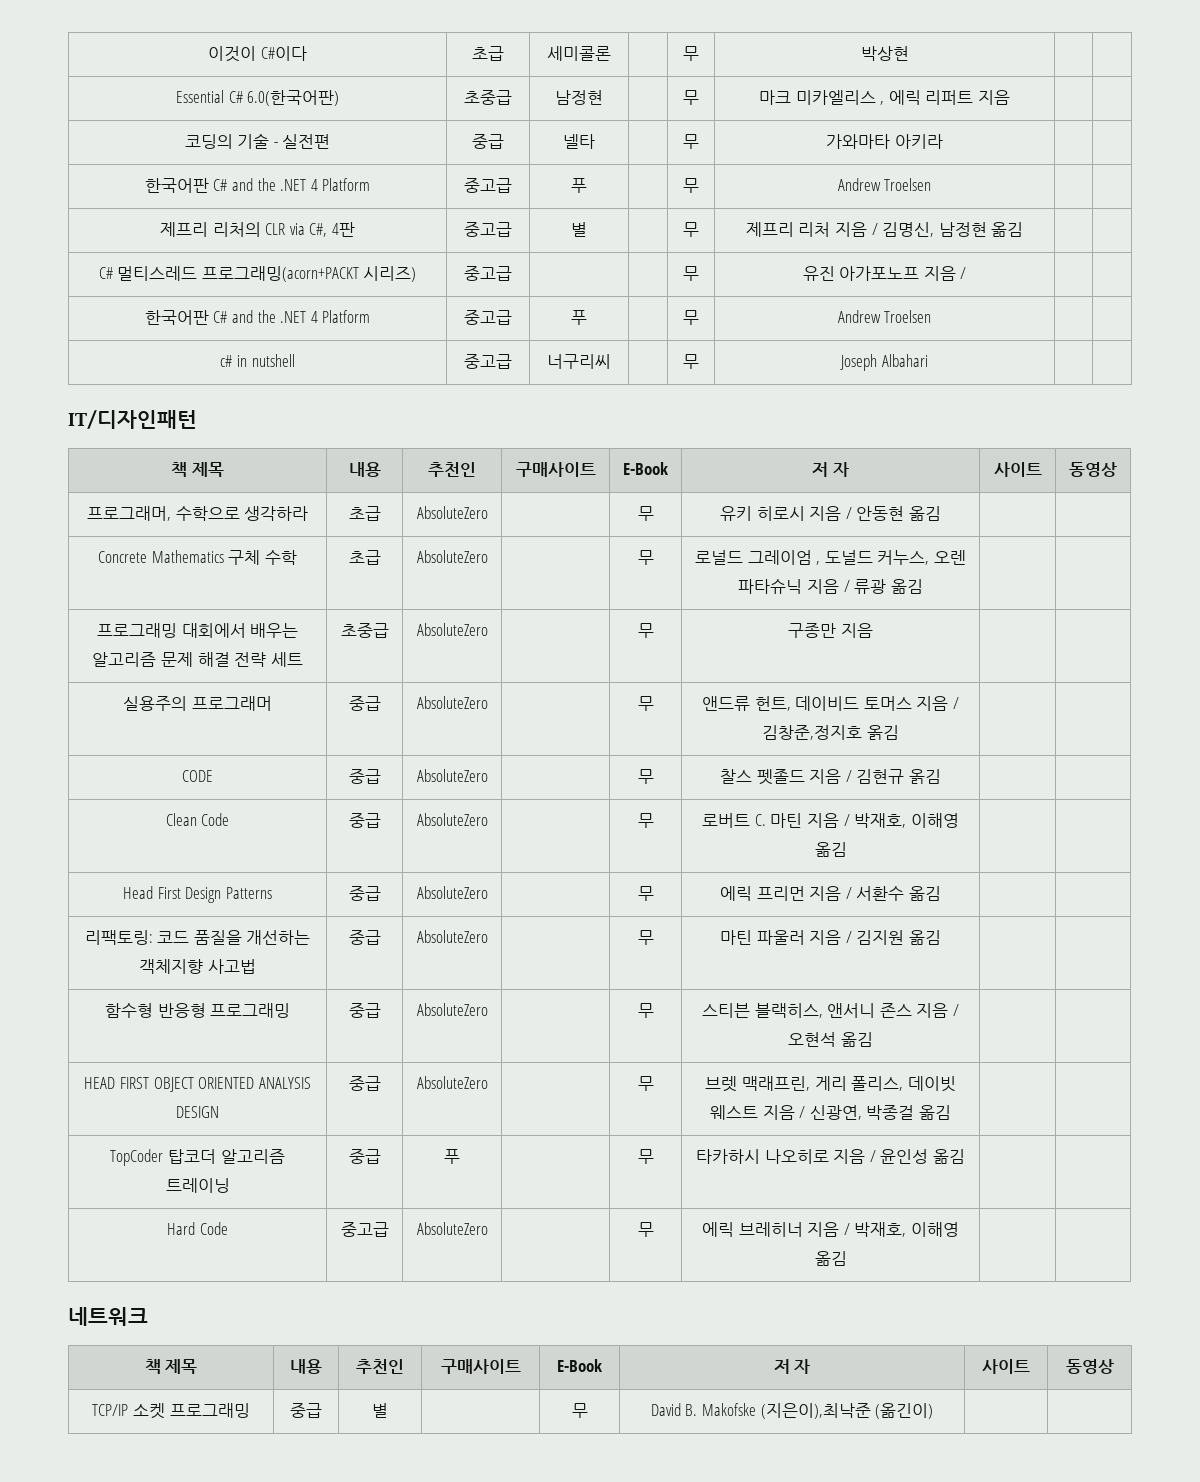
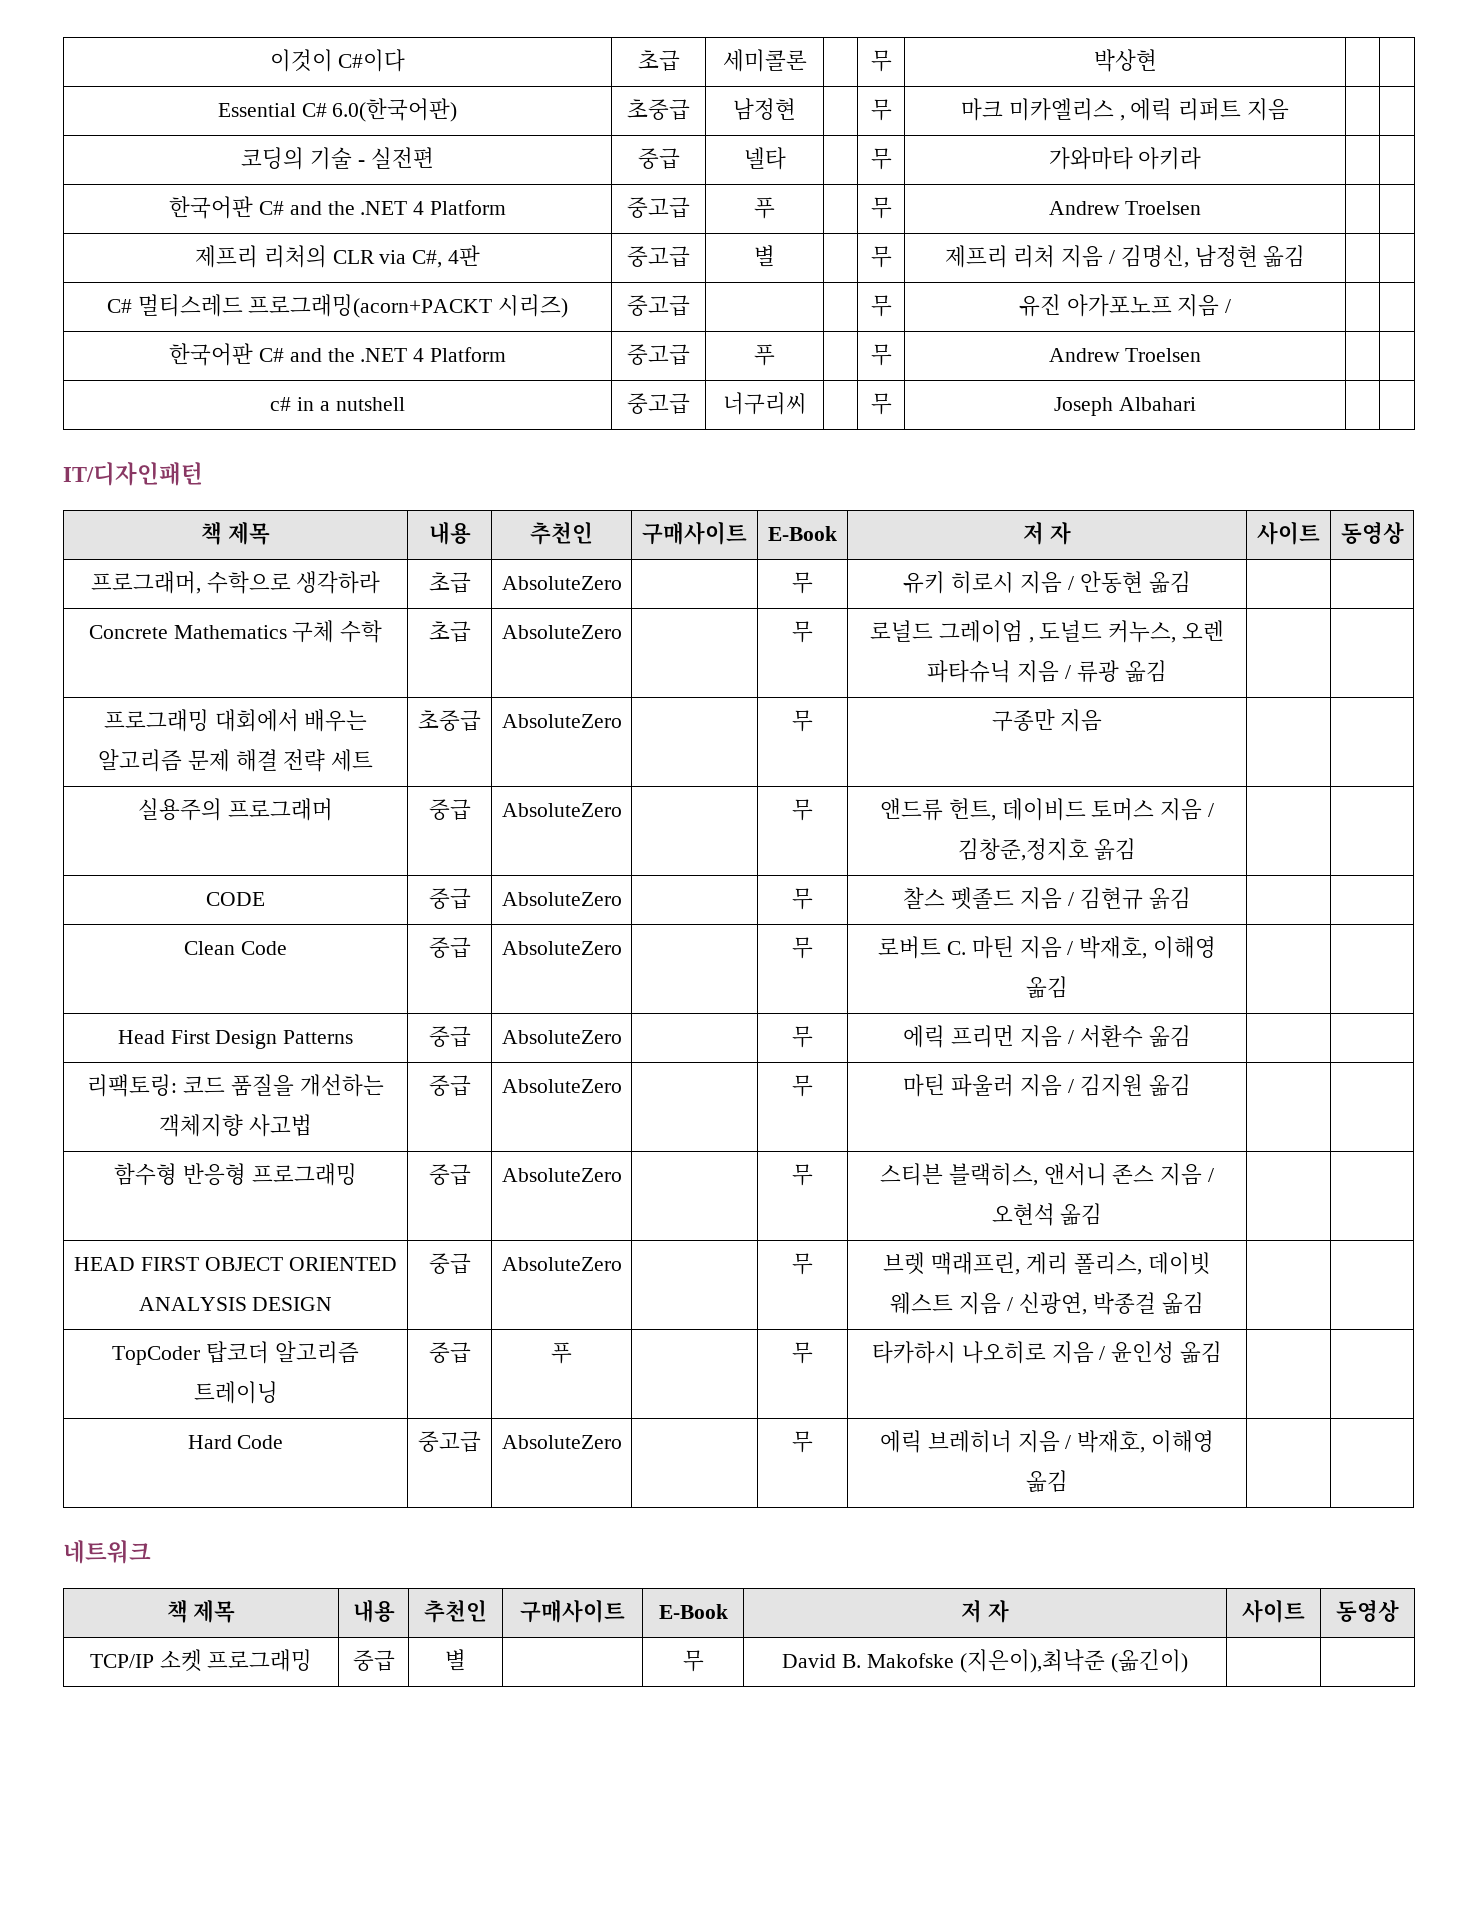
(247, 361) none -> [319,401,330,411] a

